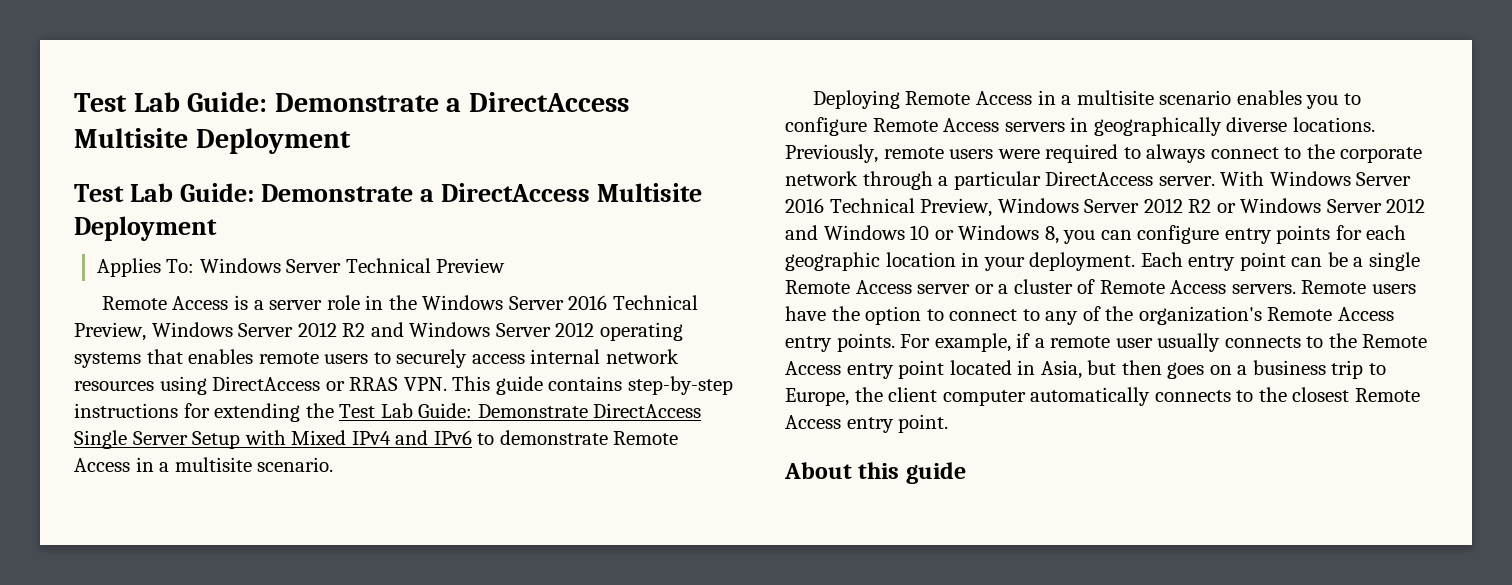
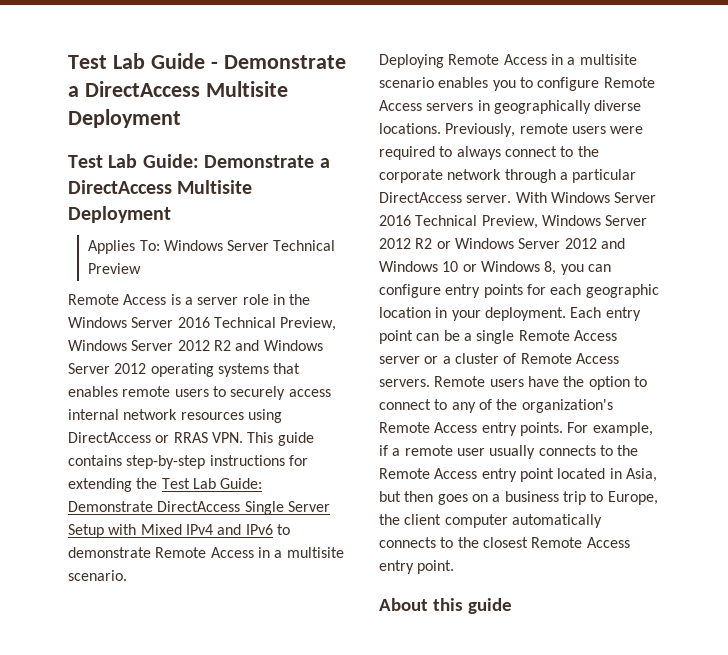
[74,92,268,112] Test Lab Guide: -> [68,53,218,69] Test Lab Guide -

